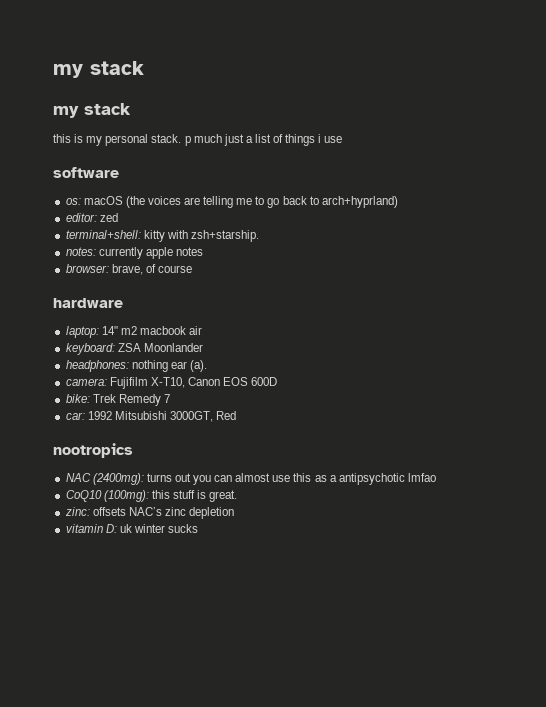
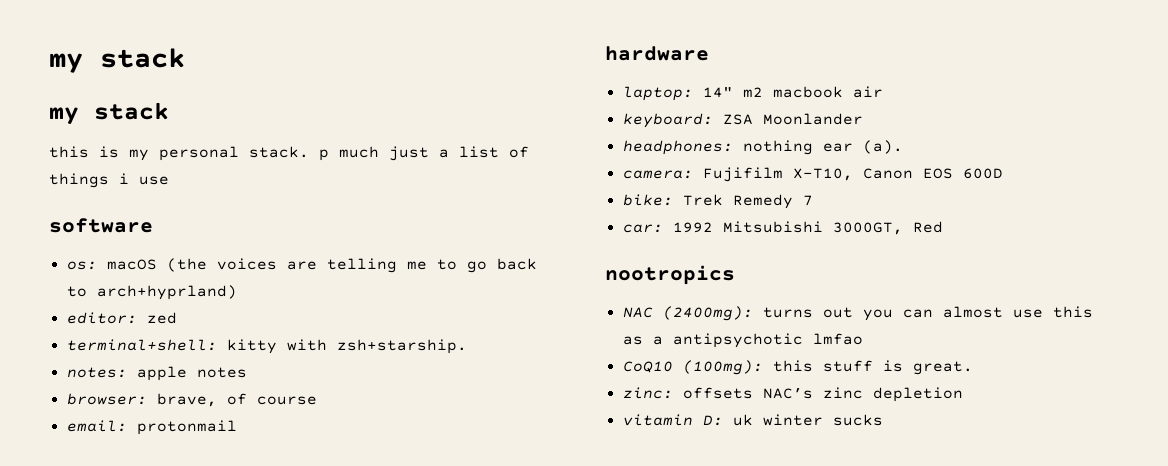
[98,247,143,259] currently -> (127, 372) none
(192, 269) none -> [66,420,237,435] // email: protonmail

